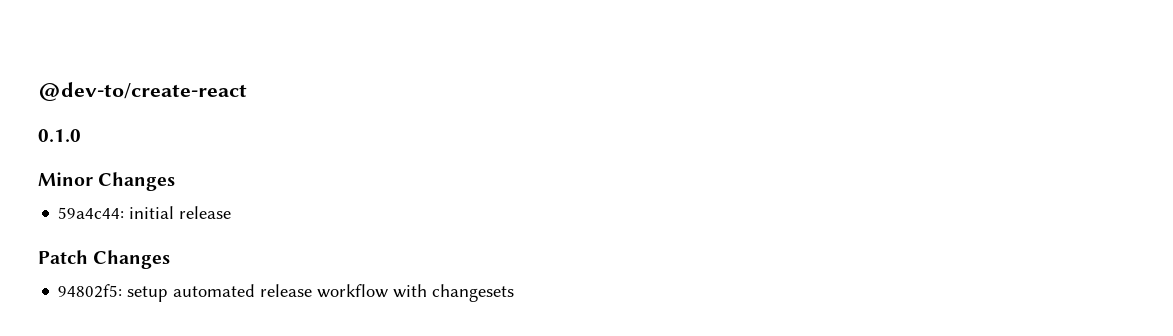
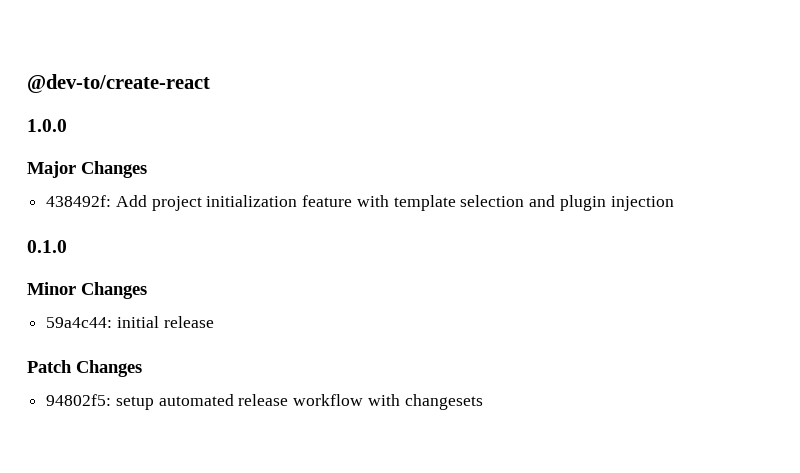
(247, 91) none -> [27,119,67,132] [27,161,147,178] [46,195,674,211] // 1.0.0 // Major Changes // 438492f: Add project initialization feature with template selection and plugin injection

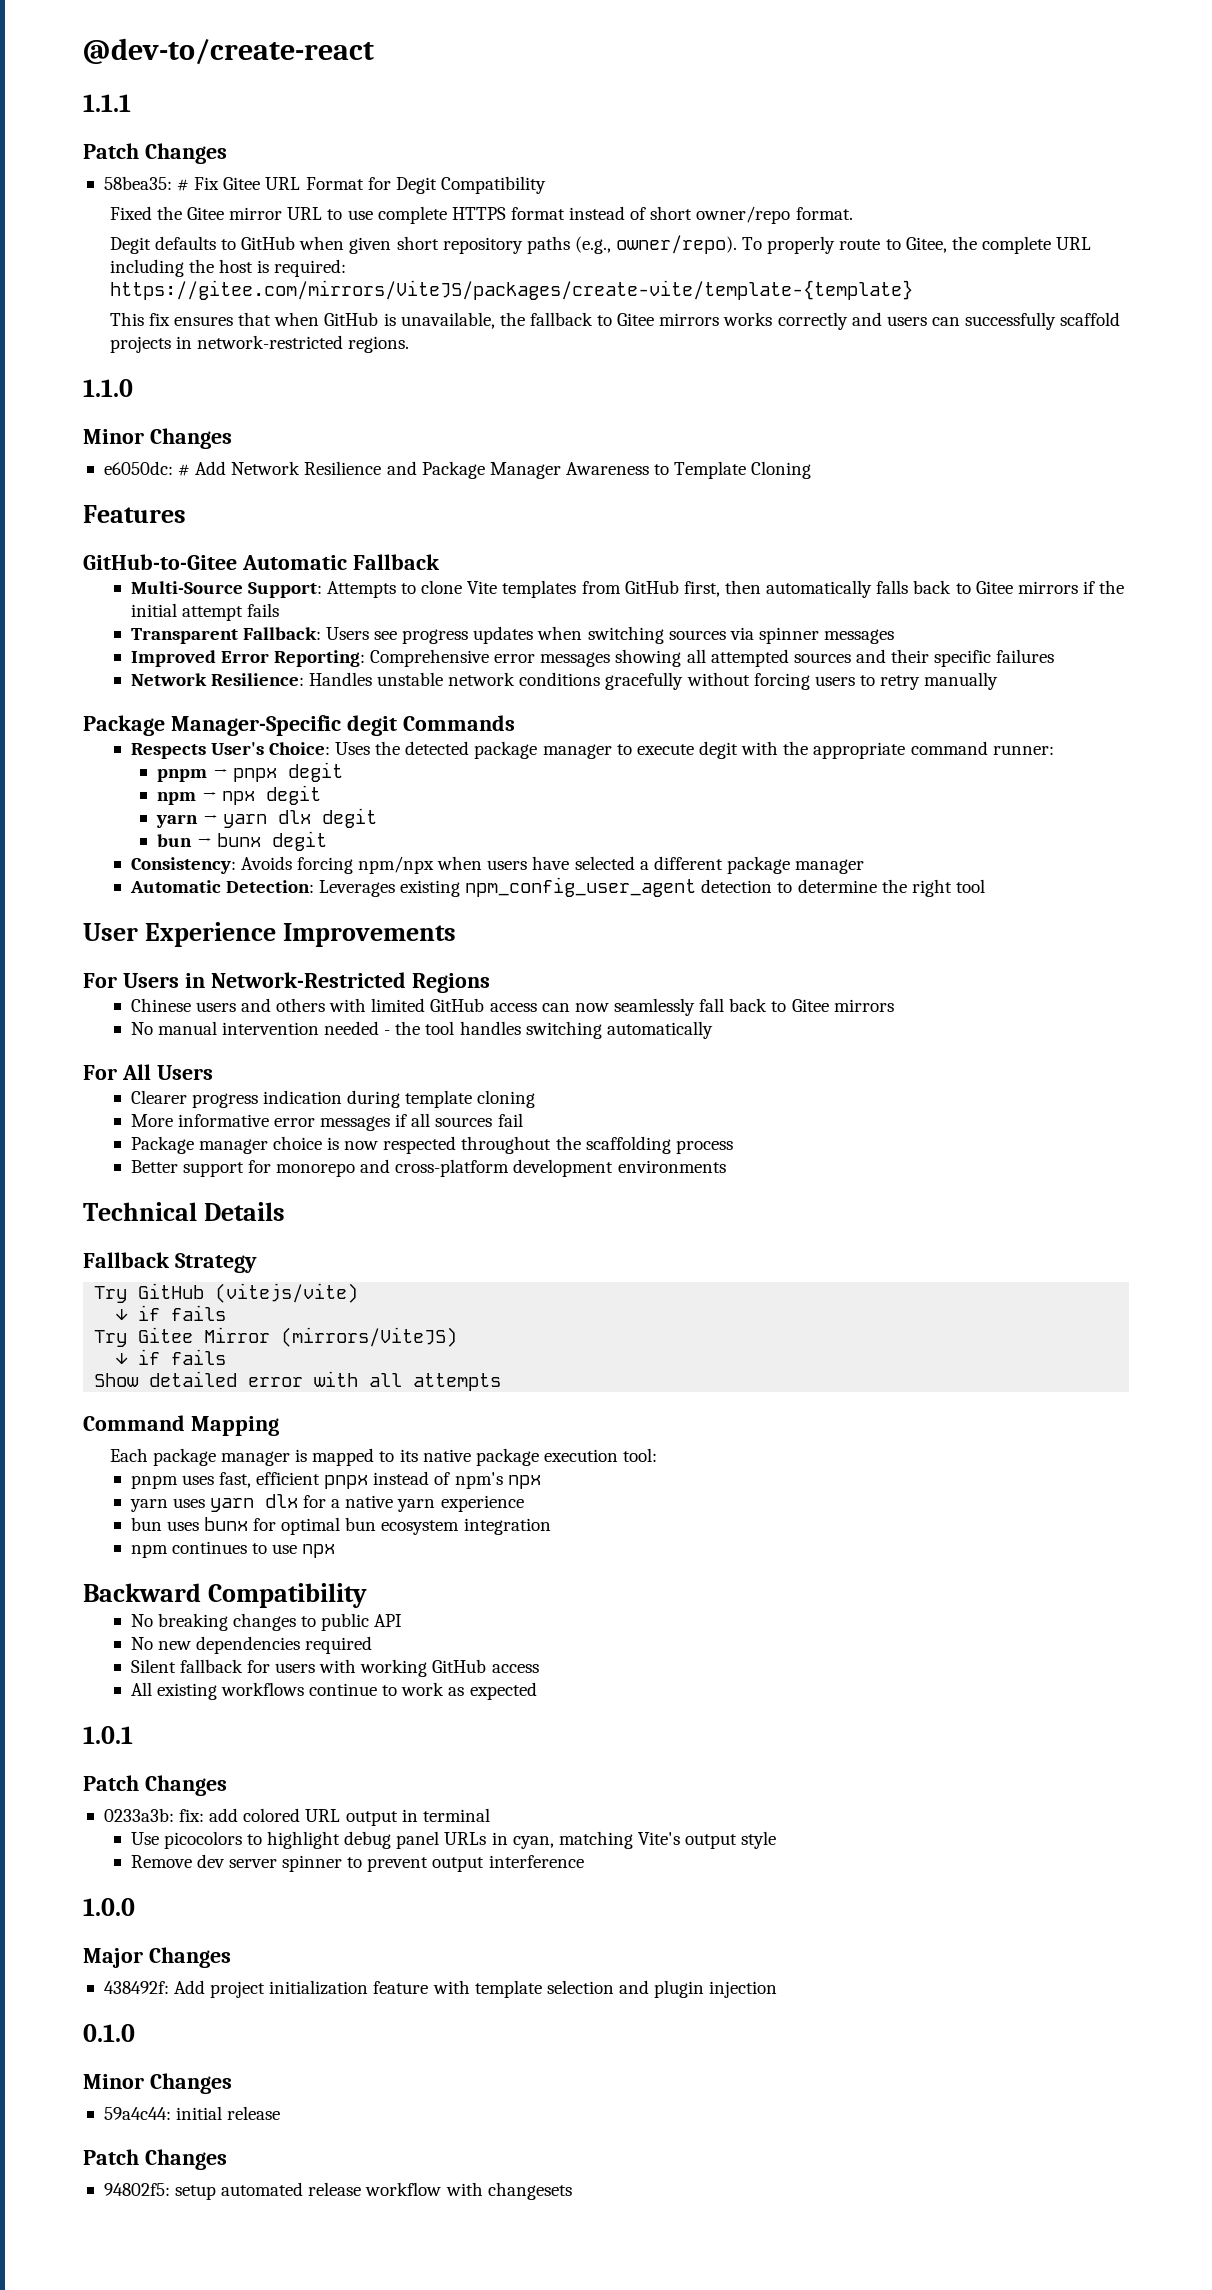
(210, 83) none -> [83,94,131,112] [83,143,227,164] [103,176,546,194] [109,206,853,224] [109,235,1092,254] [109,259,347,277] [109,280,913,300] [109,312,1121,330] [109,335,410,353] [83,379,133,397] [83,428,232,449] [103,461,812,479] [83,505,186,523] [83,554,440,570] [130,580,1125,598] [130,603,279,621] [130,626,895,644] [130,649,1055,667] [130,672,999,690] [83,715,515,736] [130,741,1054,759] [157,762,343,782] [157,785,321,805] [156,808,377,828] [157,831,327,851] [130,856,865,874] [129,877,985,897] [83,922,456,947] [83,972,490,993] [130,998,894,1016] [130,1021,713,1039] [83,1064,213,1080] [130,1090,536,1108] [130,1113,523,1131] [130,1136,733,1154] [130,1159,726,1177] [83,1202,285,1221] [83,1252,257,1273] [94,1283,359,1303] [115,1305,227,1321] [94,1327,458,1347] [115,1349,227,1365] [94,1371,502,1391] [83,1415,279,1436] [109,1448,658,1466] [130,1471,541,1489] [129,1494,524,1512] [130,1517,551,1535] [130,1541,336,1558] [83,1583,367,1608] [130,1613,403,1631] [130,1636,373,1654] [130,1659,539,1677] [130,1682,537,1700] [83,1726,133,1744] [83,1775,227,1796] [103,1808,490,1826] [130,1831,777,1849] [130,1854,584,1872] // 1.1.1 // Patch Changes // 58bea35: # Fix Gitee URL Format for Degit Compatibility // Fixed the Gitee mirror URL to use complete HTTPS format instead of short owner/repo format. // Degit defaults to GitHub when given short repository paths (e.g., owner/repo). To properly route to Gitee, the complete URL including the host is required: https://gitee.com/mirrors/ViteJS/packages/create-vite/template-{template} // This fix ensures that when GitHub is unavailable, the fallback to Gitee mirrors works correctly and users can successfully scaffold projects in network-restricted regions. // 1.1.0 // Minor Changes // e6050dc: # Add Network Resilience and Package Manager Awareness to Template Cloning // Features // GitHub-to-Gitee Automatic Fallback // Multi-Source Support: Attempts to clone Vite templates from GitHub first, then automatically falls back to Gitee mirrors if the initial attempt fails // Transparent Fallback: Users see progress updates when switching sources via spinner messages // Improved Error Reporting: Comprehensive error messages showing all attempted sources and their specific failures // Network Resilience: Handles unstable network conditions gracefully without forcing users to retry manually // Package Manager-Specific degit Commands // Respects User's Choice: Uses the detected package manager to execute degit with the appropriate command runner: // pnpm → pnpx degit // npm → npx degit // yarn → yarn dlx degit // bun → bunx degit // Consistency: Avoids forcing npm/npx when users have selected a different package manager // Automatic Detection: Leverages existing npm_config_user_agent detection to determine the right tool // User Experience Improvements // For Users in Network-Restricted Regions // Chinese users and others with limited GitHub access can now seamlessly fall back to Gitee mirrors // No manual intervention needed - the tool handles switching automatically // For All Users // Clearer progress indication during template cloning // More informative error messages if all sources fail // Package manager choice is now respected throughout the scaffolding process // Better support for monorepo and cross-platform development environments // Technical Details // Fallback Strategy // Try GitHub (vitejs/vite) // ↓ if fails // Try Gitee Mirror (mirrors/ViteJS) // ↓ if fails // Show detailed error with all attempts // Command Mapping // Each package manager is mapped to its native package execution tool: // pnpm uses fast, efficient pnpx instead of npm's npx // yarn uses yarn dlx for a native yarn experience // bun uses bunx for optimal bun ecosystem integration // npm continues to use npx // Backward Compatibility // No breaking changes to public API // No new dependencies required // Silent fallback for users with working GitHub access // All existing workflows continue to work as expected // 1.0.1 // Patch Changes // 0233a3b: fix: add colored URL output in terminal // Use picocolors to highlight debug panel URLs in cyan, matching Vite's output style // Remove dev server spinner to prevent output interference

